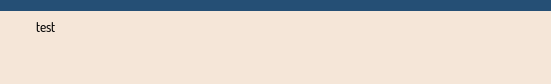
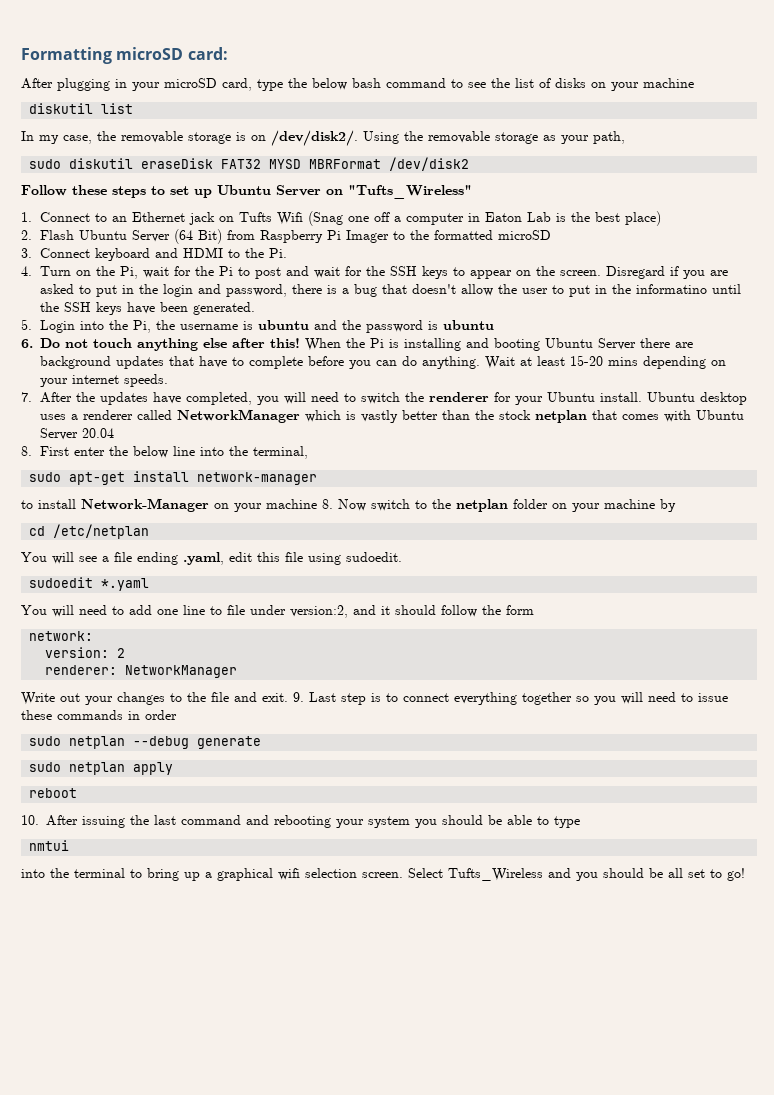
[36,22,55,32] test -> [21,47,228,64] [21,78,694,91] [29,103,134,114] [21,130,625,146] [29,157,470,171] [21,185,472,199] [21,211,661,226] [21,229,551,244] [21,247,287,261] [21,266,728,279] [39,284,741,297] [39,302,255,315] [21,319,494,333] [21,338,693,351] [40,355,726,369] [40,374,168,387] [21,392,747,405] [39,409,744,423] [39,428,114,440] [21,446,308,459] [29,471,318,485] [21,498,676,512] [29,524,150,539] [21,552,402,565] [29,577,150,591] [21,605,534,618] [29,631,94,641] [45,647,126,658] [45,665,238,678] [21,692,728,705] [21,710,177,720] [29,736,262,749] [29,762,174,775] [29,788,78,798] [21,815,580,828] [29,840,70,851] [21,868,745,881] Formatting microSD card: // After plugging in your microSD card, type the below bash command to see the list of disks on your machine // diskutil list // In my case, the removable storage is on /dev/disk2/. Using the removable storage as your path, // sudo diskutil eraseDisk FAT32 MYSD MBRFormat /dev/disk2 // Follow these steps to set up Ubuntu Server on "Tufts_Wireless" // 1. Connect to an Ethernet jack on Tufts Wifi (Snag one off a computer in Eaton Lab is the best place) // 2. Flash Ubuntu Server (64 Bit) from Raspberry Pi Imager to the formatted microSD // 3. Connect keyboard and HDMI to the Pi. // 4. Turn on the Pi, wait for the Pi to post and wait for the SSH keys to appear on the screen. Disregard if you are asked to put in the login and password, there is a bug that doesn't allow the user to put in the informatino until the SSH keys have been generated. // 5. Login into the Pi, the username is ubuntu and the password is ubuntu // 6. Do not touch anything else after this! When the Pi is installing and booting Ubuntu Server there are background updates that have to complete before you can do anything. Wait at least 15-20 mins depending on your internet speeds. // 7. After the updates have completed, you will need to switch the renderer for your Ubuntu install. Ubuntu desktop uses a renderer called NetworkManager which is vastly better than the stock netplan that comes with Ubuntu Server 20.04 // 8. First enter the below line into the terminal, // sudo apt-get install network-manager // to install Network-Manager on your machine 8. Now switch to the netplan folder on your machine by // cd /etc/netplan // You will see a file ending .yaml, edit this file using sudoedit. // sudoedit *.yaml // You will need to add one line to file under version:2, and it should follow the form // network: // version: 2 // renderer: NetworkManager // Write out your changes to the file and exit. 9. Last step is to connect everything together so you will need to issue these commands in order // sudo netplan --debug generate // sudo netplan apply // reboot // 10. After issuing the last command and rebooting your system you should be able to type // nmtui // into the terminal to bring up a graphical wifi selection screen. Select Tufts_Wireless and you should be all set to go!

